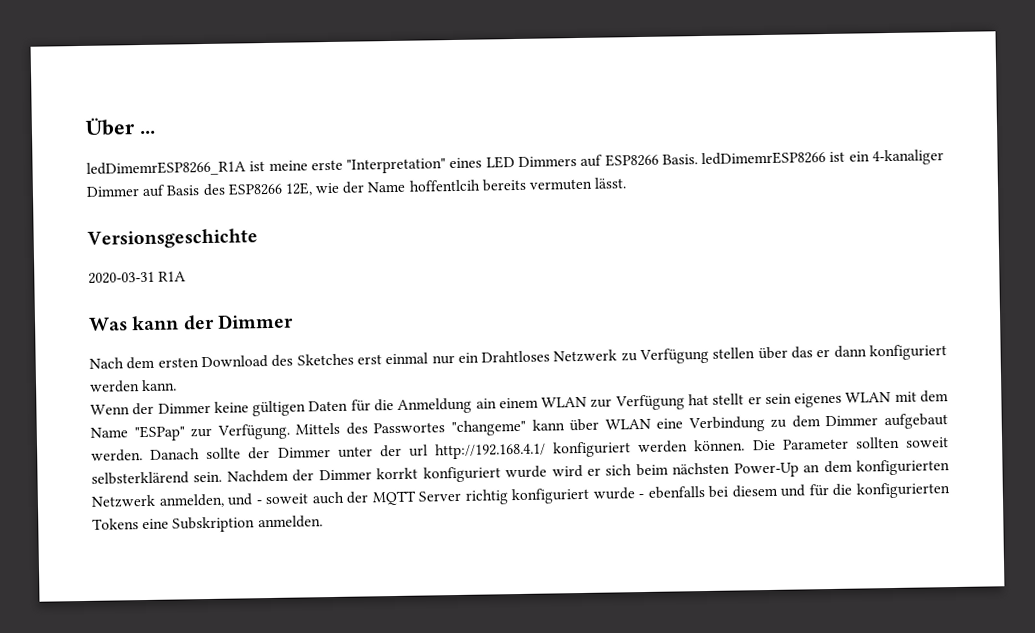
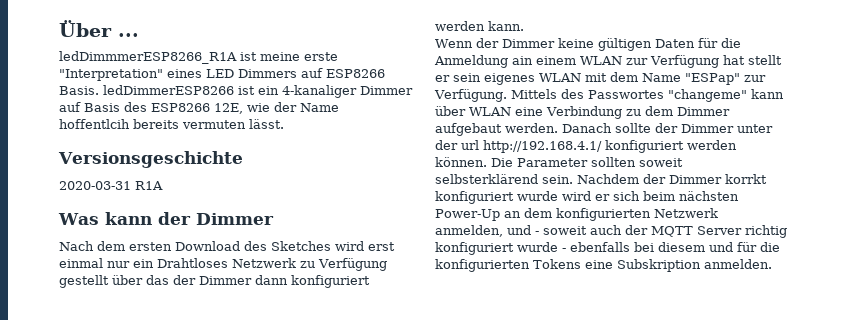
[86,160,246,177] ledDimemrESP8266_R1A -> [59,51,237,64] ledDimmmerESP8266_R1A
[701,151,827,166] ledDimemrESP8266 -> [103,85,234,95] ledDimmerESP8266
(354, 359) none -> [335,241,364,251] wird
[712,347,756,359] stellen -> [59,275,109,288] gestellt
[816,348,831,358] er -> [173,275,252,285] der Dimmer

